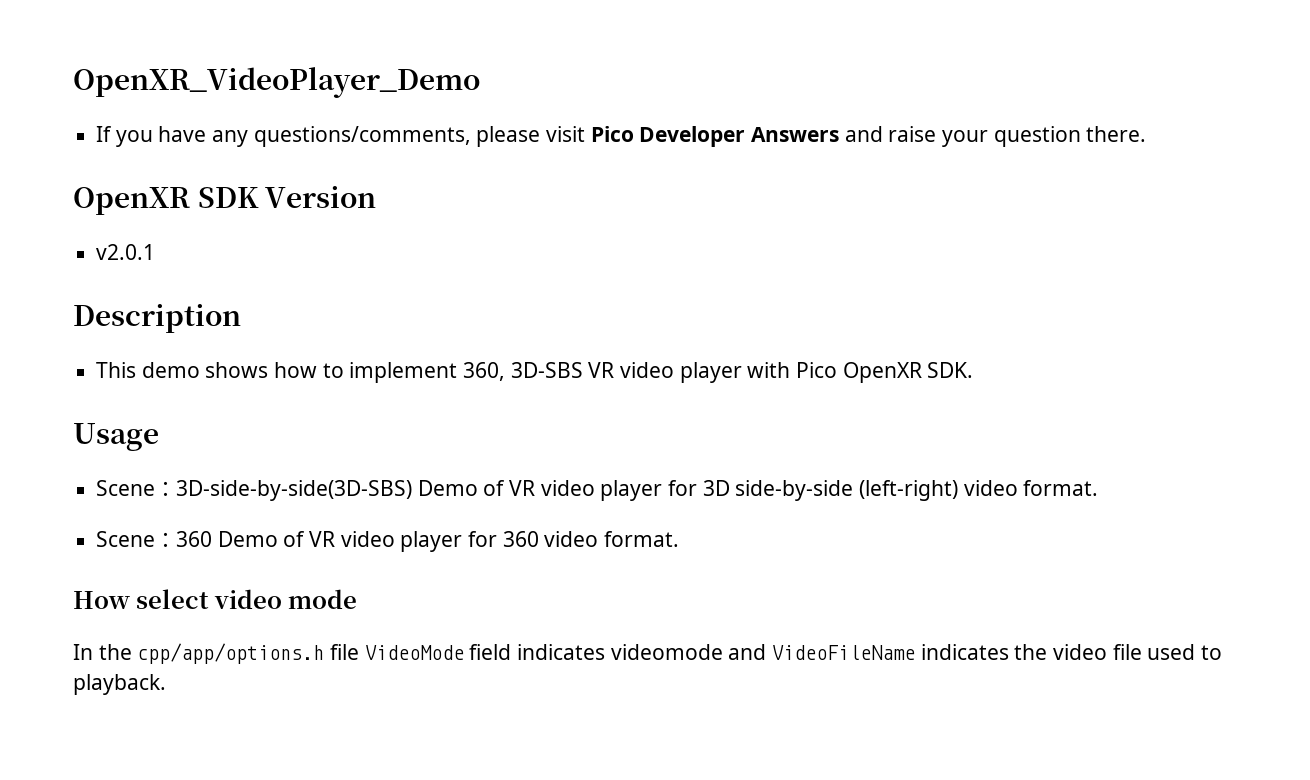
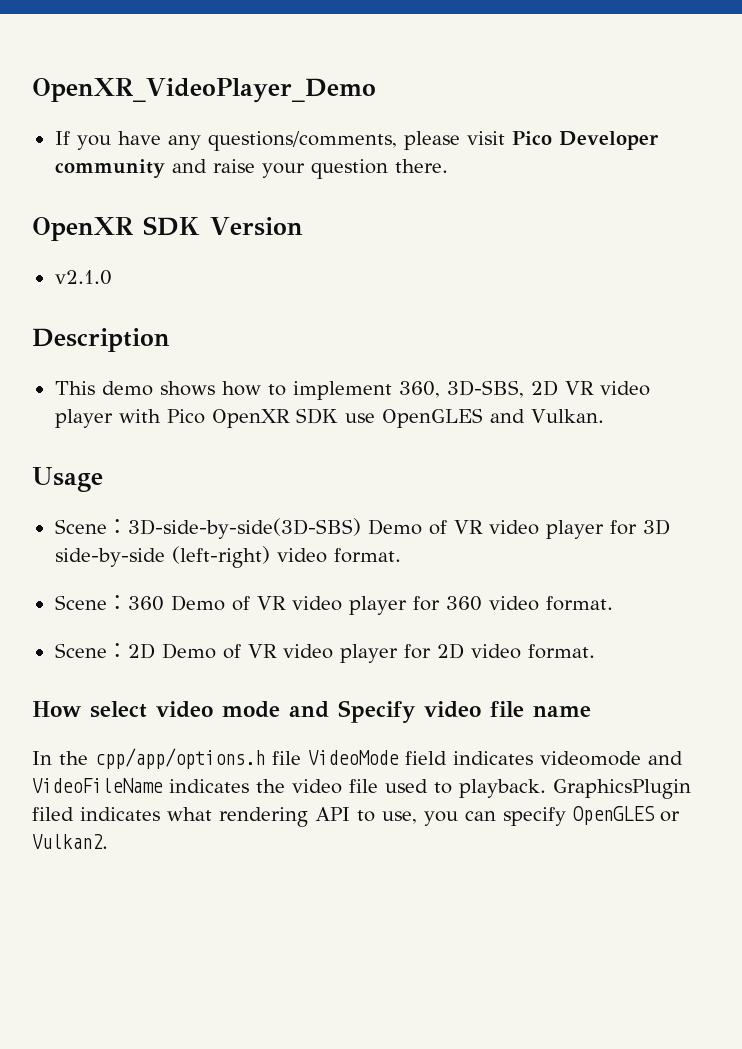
[751,127,840,142] Answers -> [54,159,165,178] community
[96,244,156,260] v2.0.1 -> [54,270,112,285] v2.1.0
[510,362,583,378] 3D-SBS -> [446,380,558,398] 3D-SBS, 2D
[927,362,974,378] SDK. -> [295,408,604,428] SDK use OpenGLES and Vulkan.
(680, 539) none -> [54,643,595,663] // Scene：2D Demo of VR video player for 2D video format.
(358, 599) none -> [289,700,591,723] and Specify video file name
(166, 684) none -> [553,779,691,799] [32,806,680,827] [32,834,108,849] GraphicsPlugin filed indicates what rendering API to use, you can specify OpenGLES or Vulkan2.

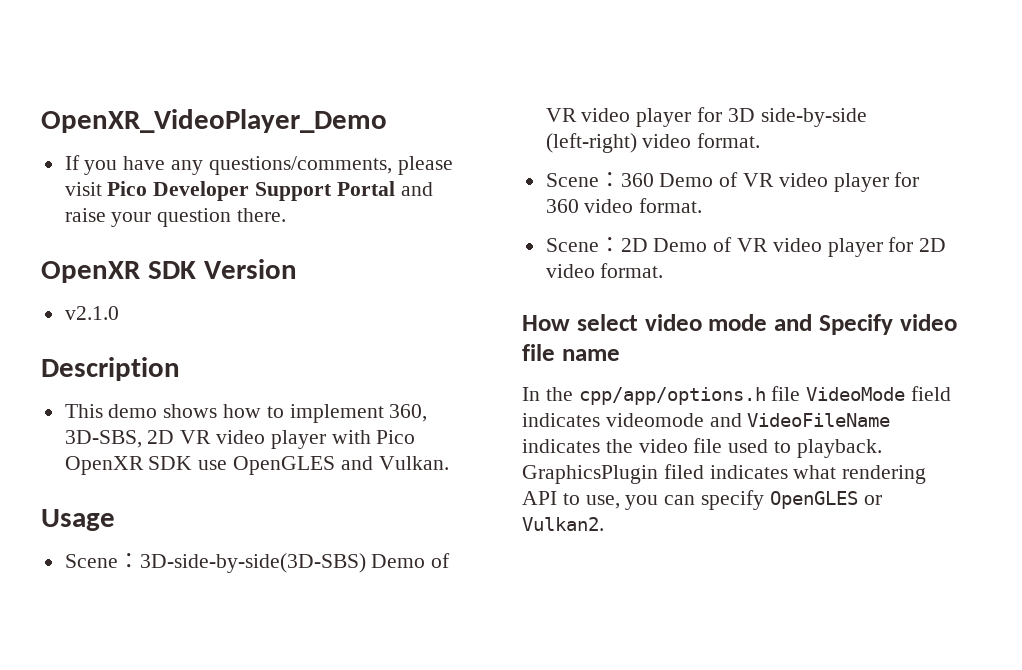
[54,159,165,178] community -> [255,181,395,201] Support Portal

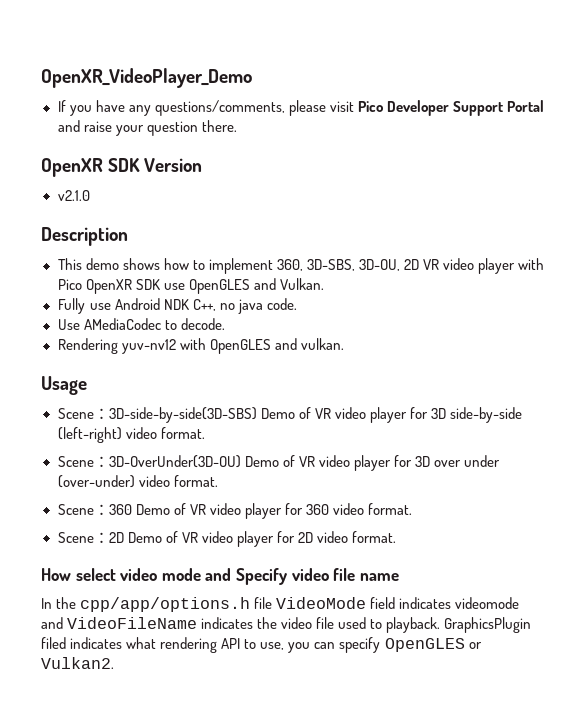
(142, 439) none -> [358,259,400,271] 3D-OU,
(449, 463) none -> [57,298,297,314] [57,318,225,330] [57,338,344,354] // Fully use Android NDK C++, no java code. // Use AMediaCodec to decode. // Rendering yuv-nv12 with OpenGLES and vulkan.
(761, 140) none -> [57,455,500,471] [57,475,218,488] // Scene：3D-OverUnder(3D-OU) Demo of VR video player for 3D over under (over-under) video format.

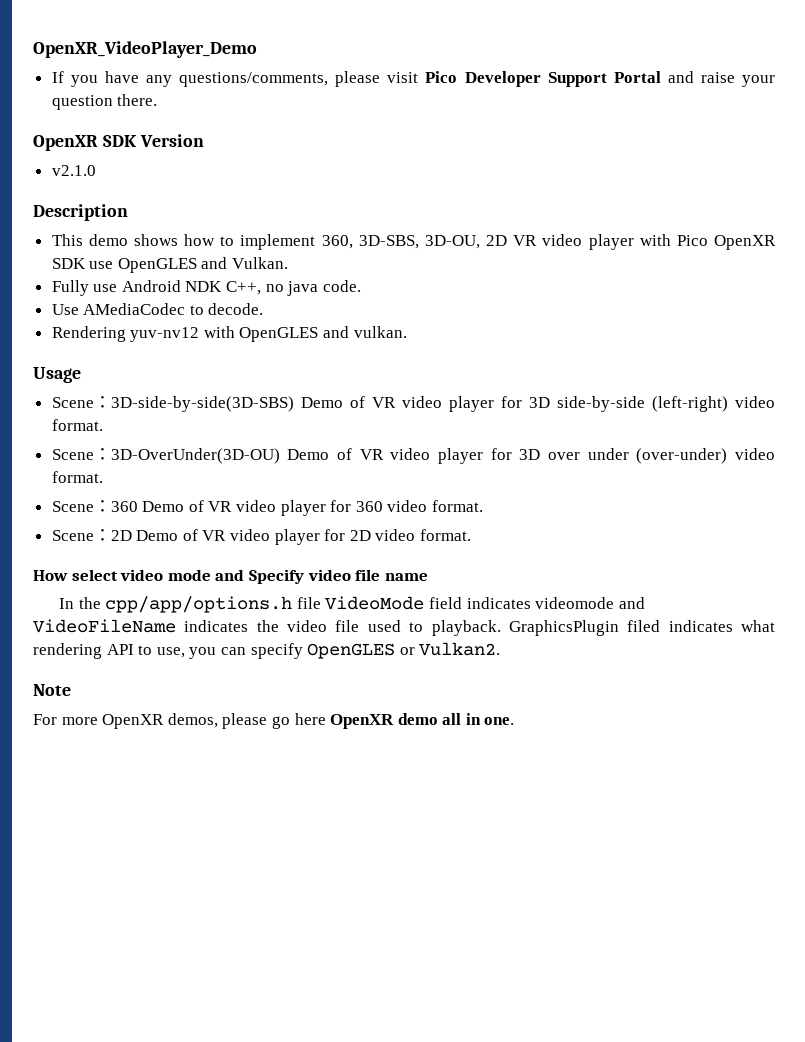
(114, 663) none -> [33,684,71,696] [33,713,515,729] // Note // For more OpenXR demos, please go here OpenXR demo all in one.

